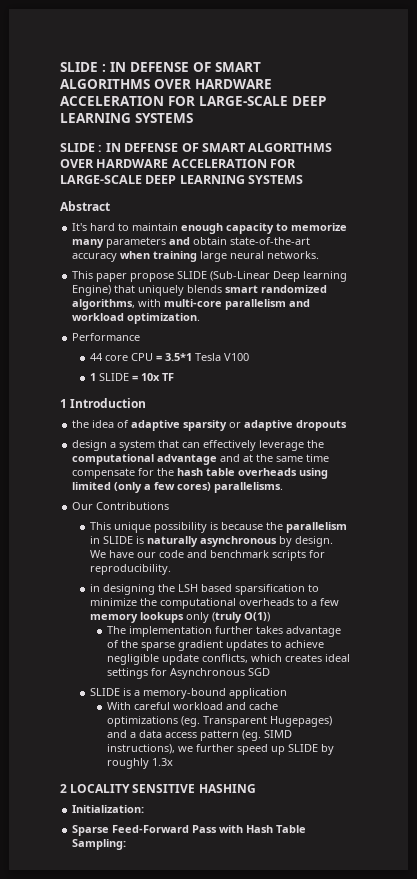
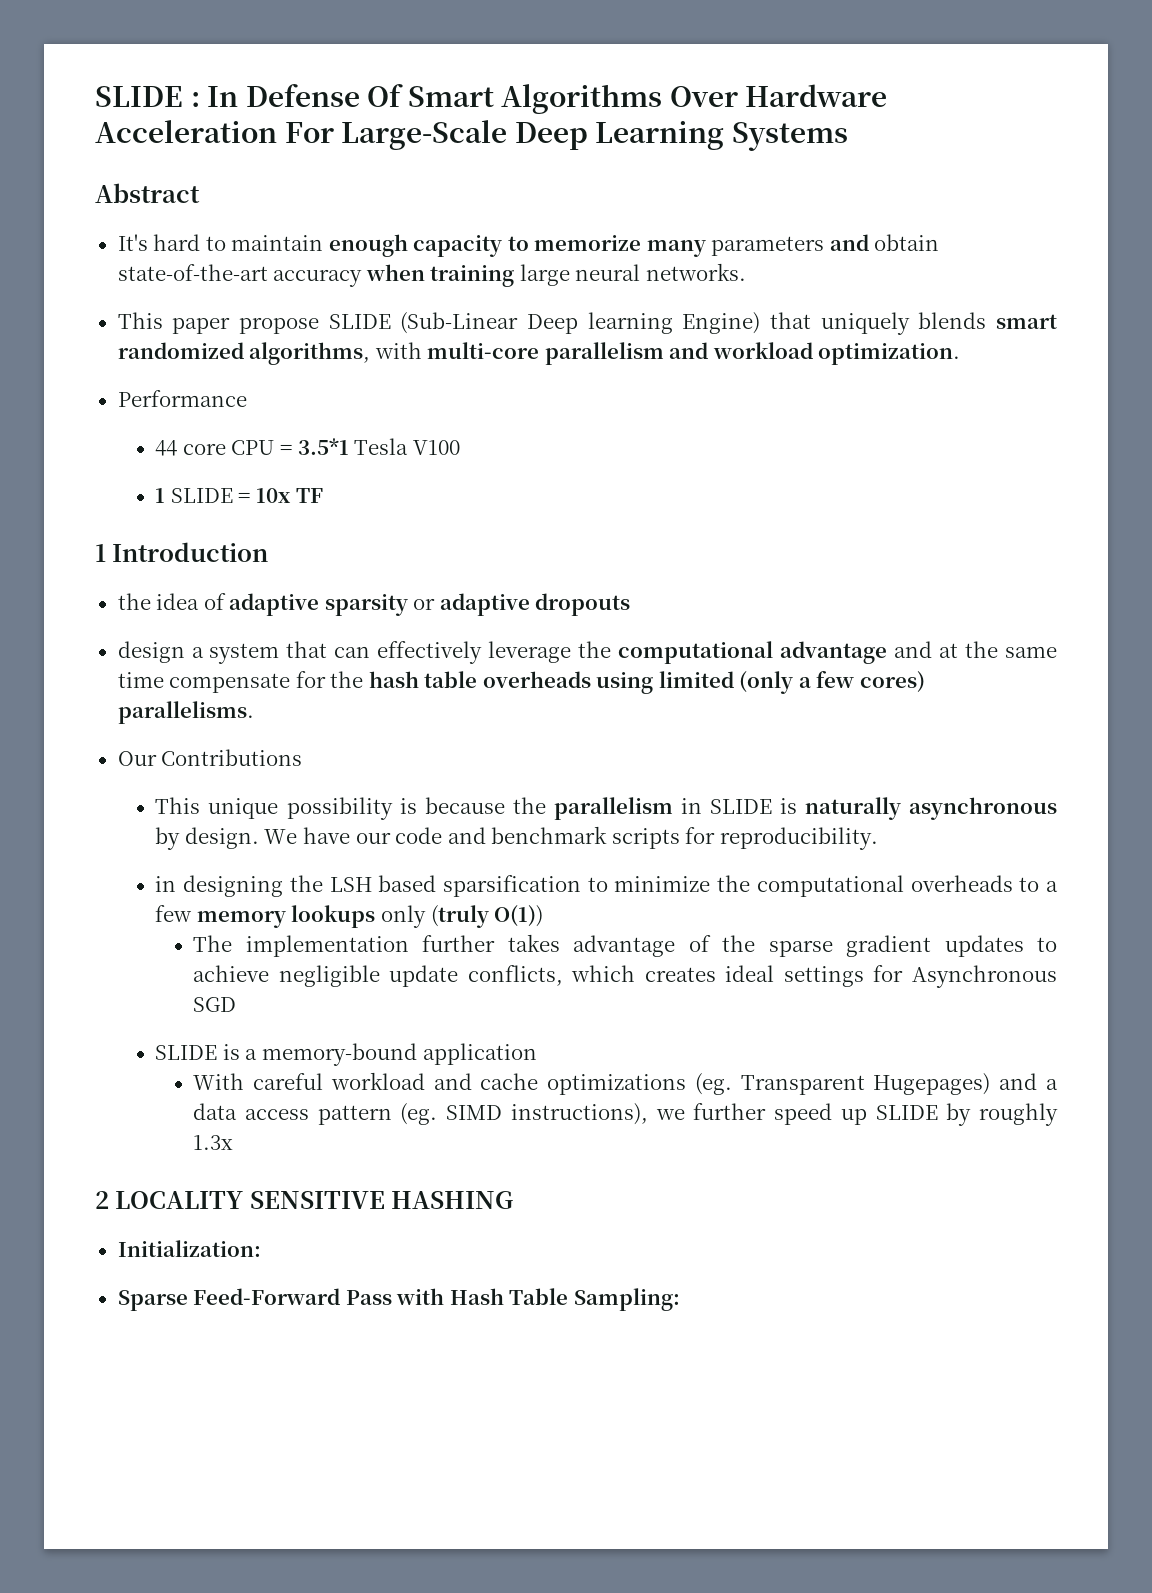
[60,62,261,72] [60,79,272,89] [60,96,326,106] [60,113,193,123] [60,143,333,152] [60,159,297,168] [60,175,304,184] SLIDE : IN DEFENSE OF SMART ALGORITHMS OVER HARDWARE ACCELERATION FOR LARGE-SCALE DEEP LEARNING SYSTEMS // SLIDE : IN DEFENSE OF SMART ALGORITHMS OVER HARDWARE ACCELERATION FOR LARGE-SCALE DEEP LEARNING SYSTEMS -> [95,84,888,114] [95,120,848,151] SLIDE : In Defense Of Smart Algorithms Over Hardware Acceleration For Large-Scale Deep Learning Systems

